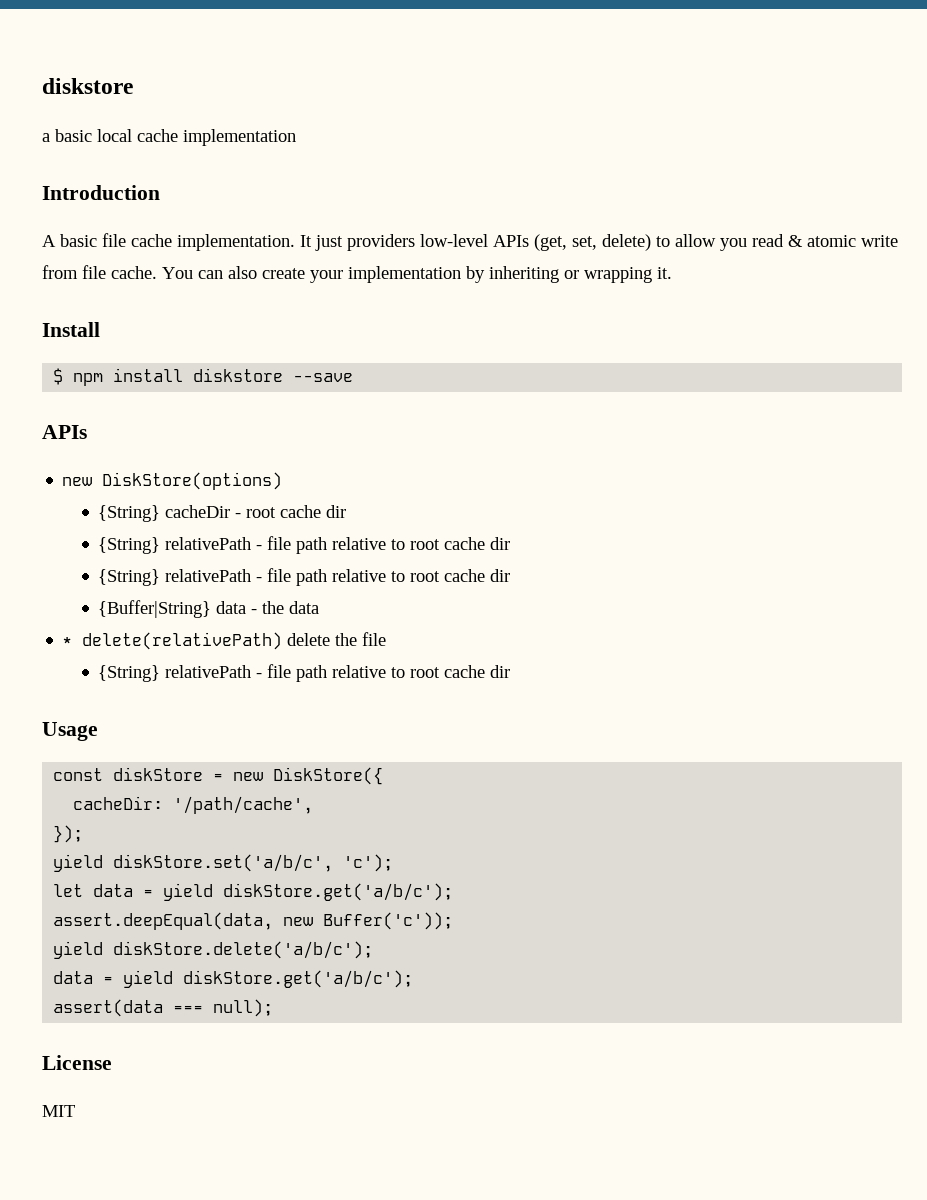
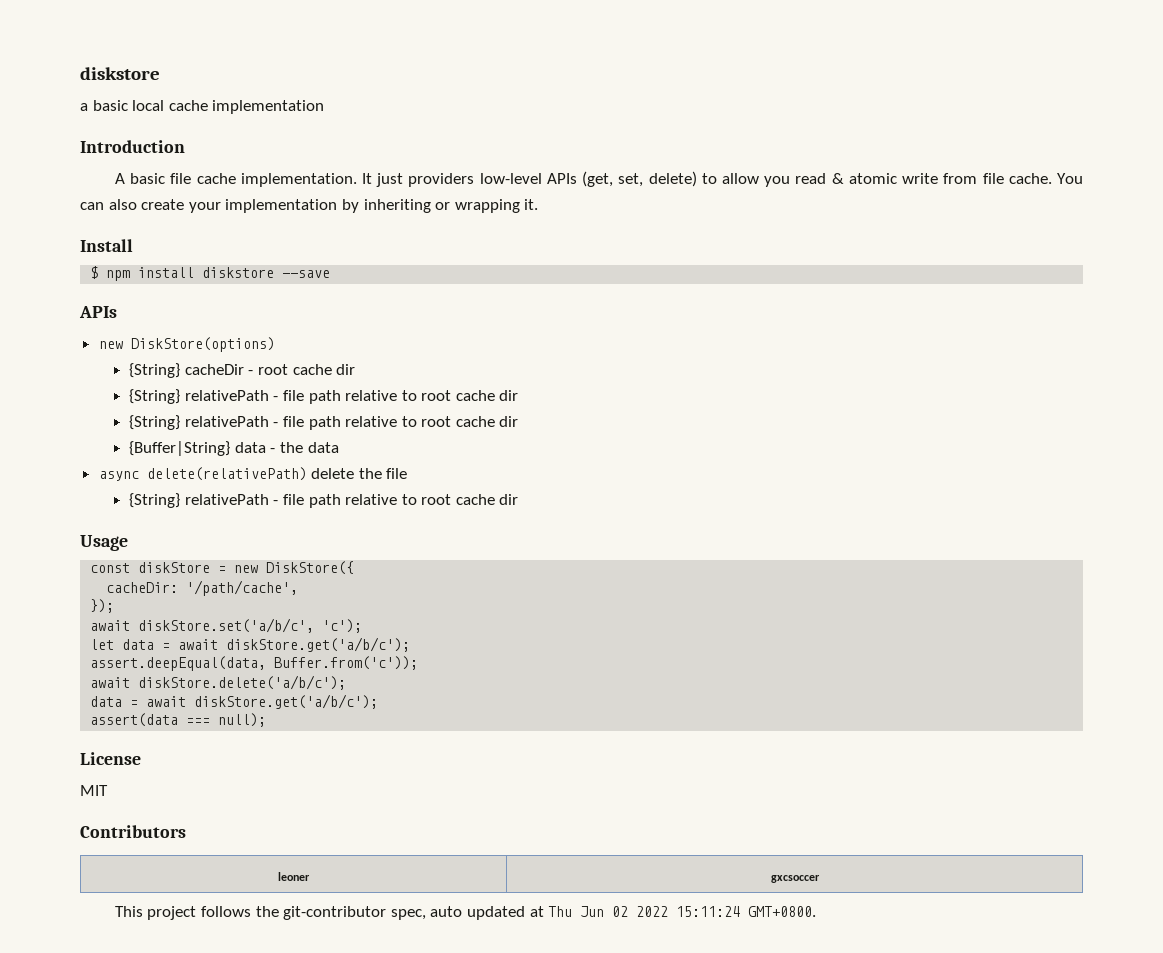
[62,637,73,646] * -> [98,471,139,481] async
[53,854,104,872] yield -> [90,620,131,631] await
[163,883,214,901] yield -> [178,639,219,650] await
[283,912,454,930] [53,941,104,959] new Buffer('c')); // yield -> [274,656,419,670] [90,677,131,688] Buffer.from('c')); // await
[123,970,174,988] yield -> [146,696,187,707] await
(75, 1111) none -> [80,825,186,838] [278,872,310,881] [770,875,820,883] [114,906,817,920] // Contributors // leoner | gxcsoccer // This project follows the git-contributor spec, auto updated at Thu Jun 02 2022 15:11:24 GMT+0800.

